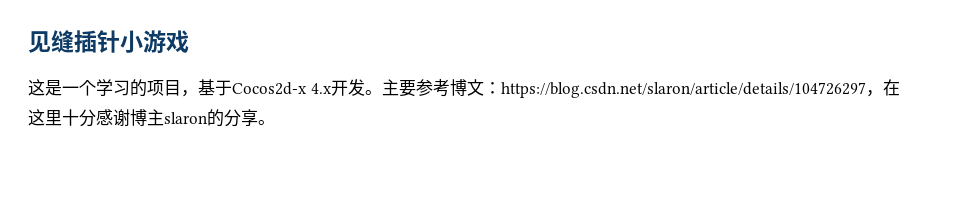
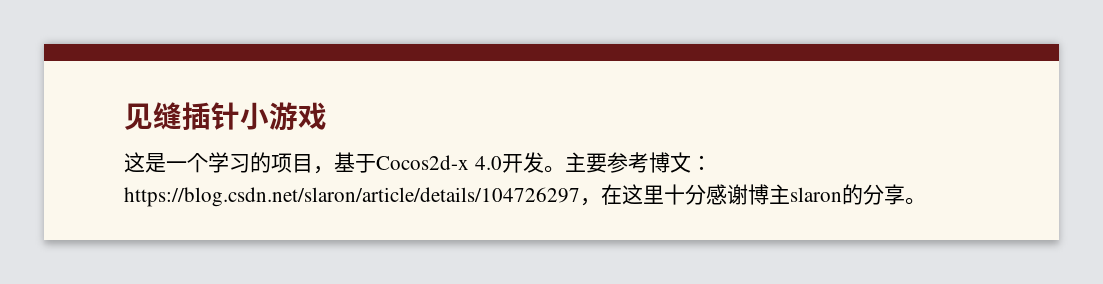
[310,83,332,94] 4.x -> [474,156,502,170] 4.0

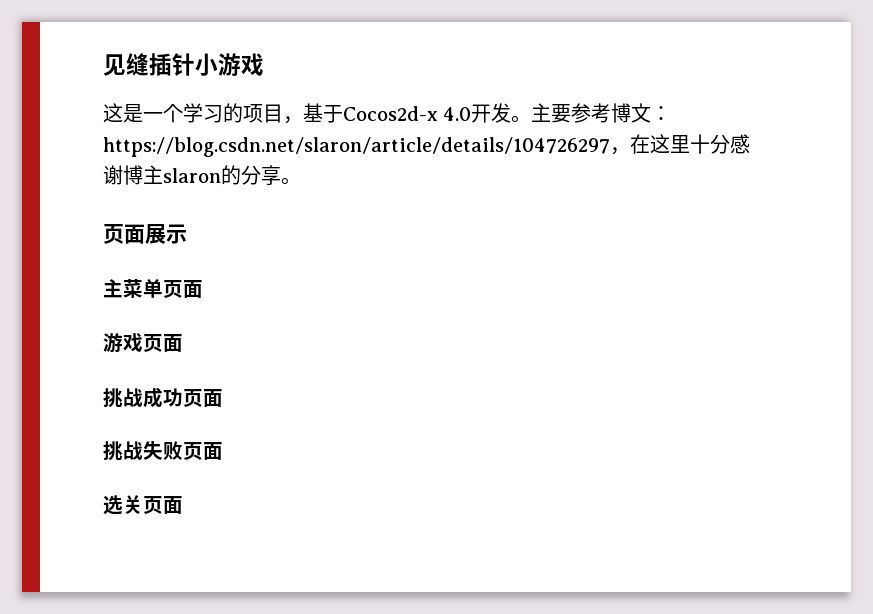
(926, 201) none -> [103,224,187,244] [103,279,203,298] [103,333,183,353] [103,387,223,408] [103,441,223,461] [103,495,183,515] // 页面展示 // 主菜单页面 // 游戏页面 // 挑战成功页面 // 挑战失败页面 // 选关页面

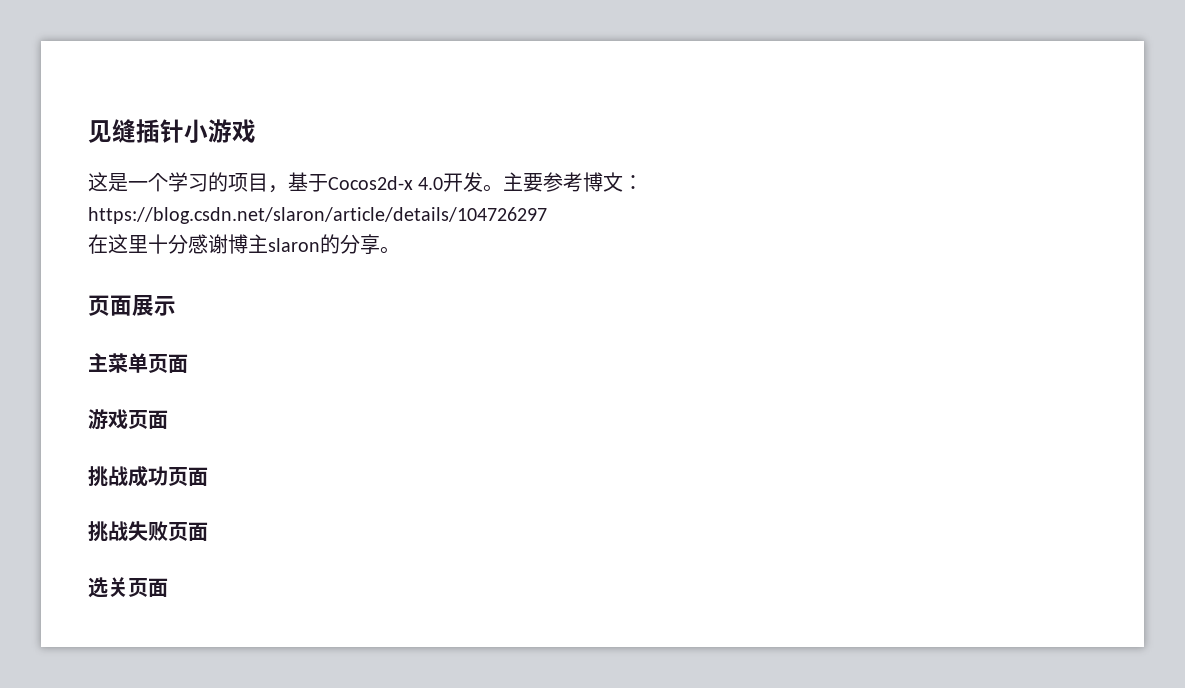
[609,147,630,155] ， -> (547, 215) //

